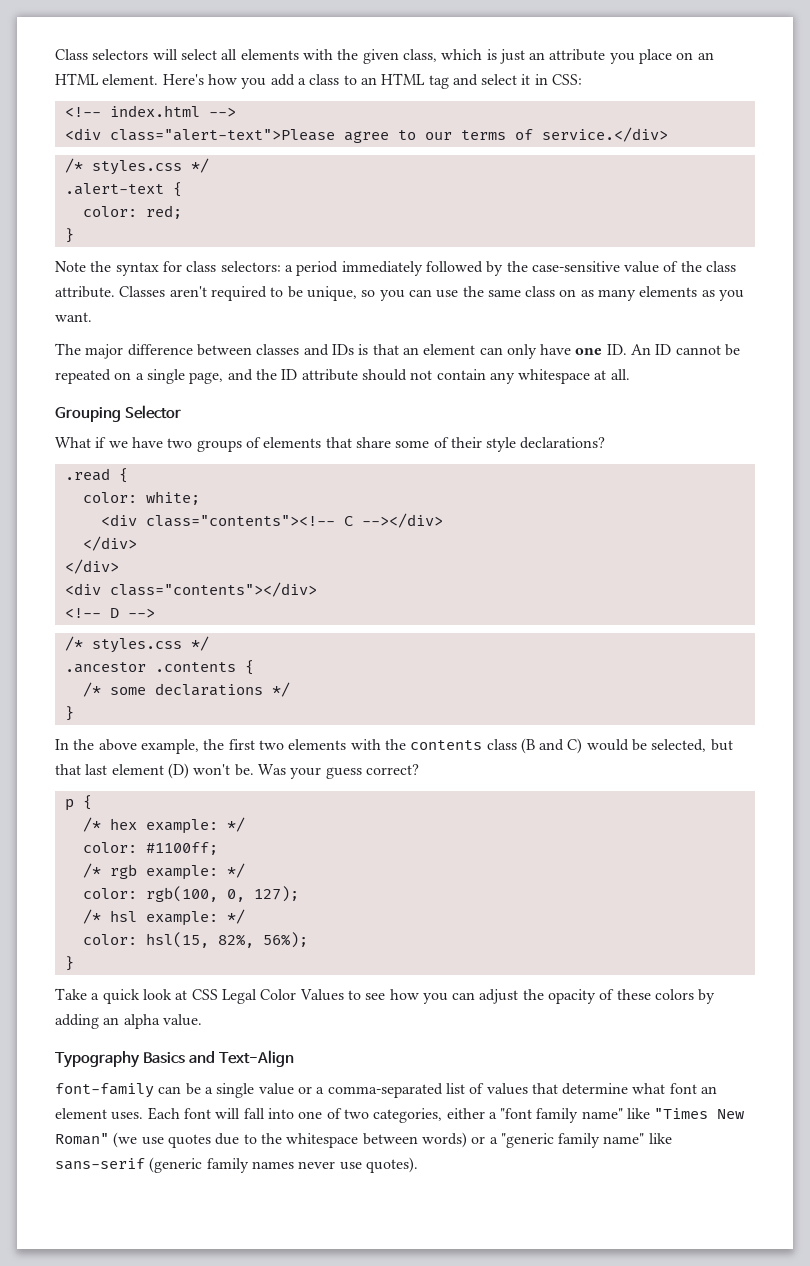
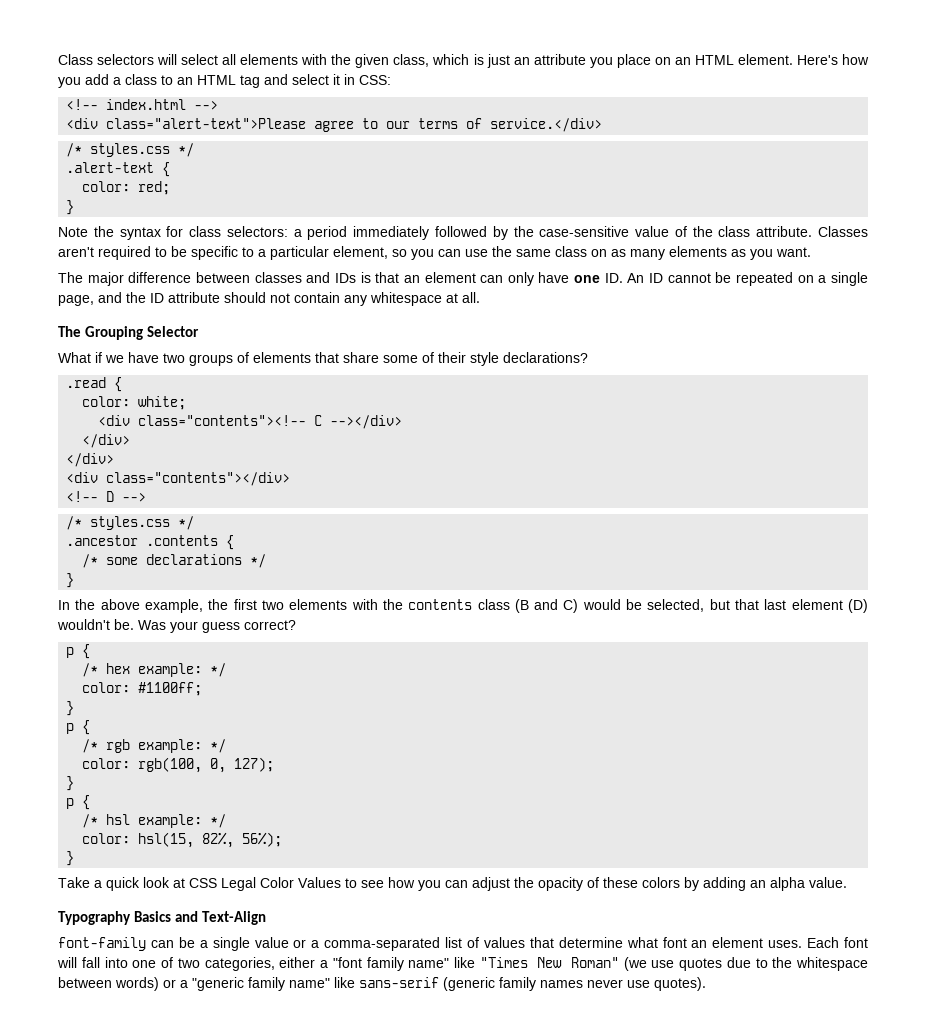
[306,286,357,301] unique, -> [191,246,388,260] specific to a particular element,
(630, 374) none -> [58,326,81,337] The
[193,764,231,775] won't -> [57,619,110,630] wouldn't
(218, 848) none -> [66,701,75,716] [66,720,91,735] // } // p {
(299, 894) none -> [66,776,75,791] [66,795,91,810] // } // p {

